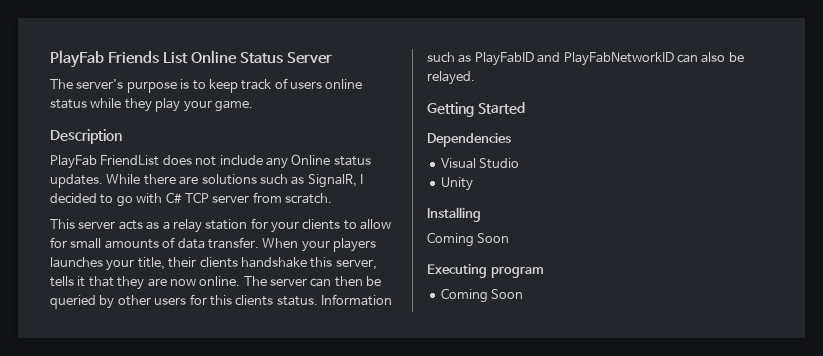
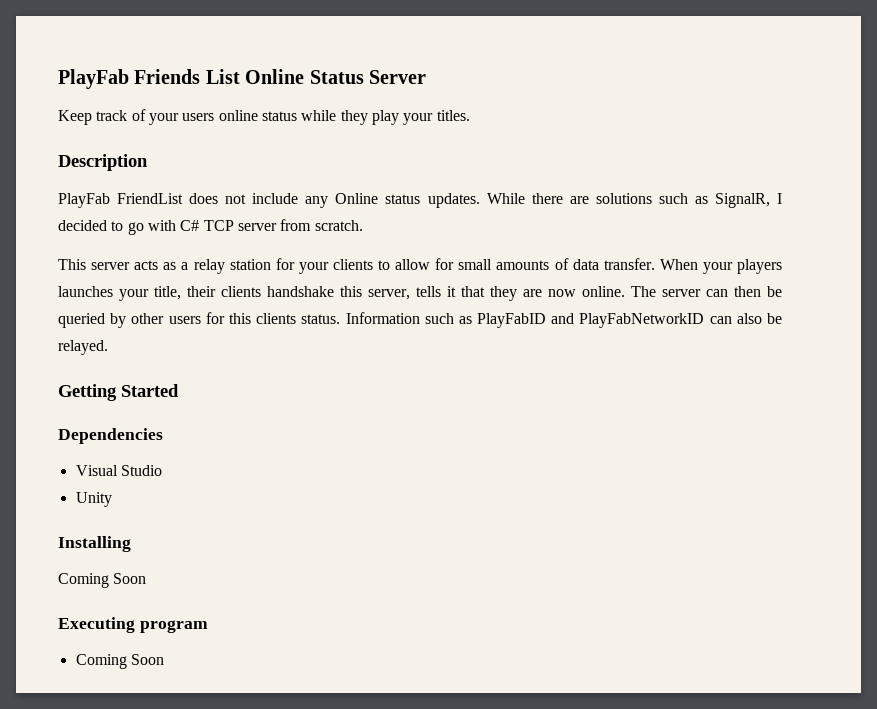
[50,79,238,93] The server's purpose is to keep -> [58,110,92,125] Keep
(288, 83) none -> [148,113,179,125] your
[214,100,253,112] game. -> [436,110,470,121] titles.

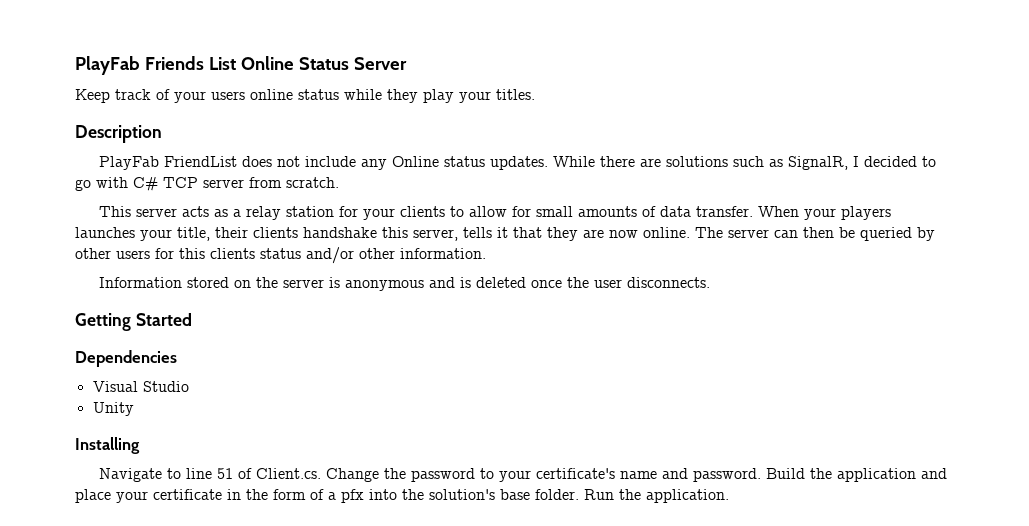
[301,312,782,328] [58,340,108,355] status. Information such as PlayFabID and PlayFabNetworkID can also be relayed. -> [260,247,486,264] [98,277,710,291] status and/or other information. // Information stored on the server is anonymous and is deleted once the user disconnects.
[58,573,147,588] [58,617,208,633] [75,654,164,669] Coming Soon // Executing program // Coming Soon -> [98,468,947,482] [75,489,729,503] Navigate to line 51 of Client.cs. Change the password to your certificate's name and password. Build the application and place your certificate in the form of a pfx into the solution's base folder. Run the application.

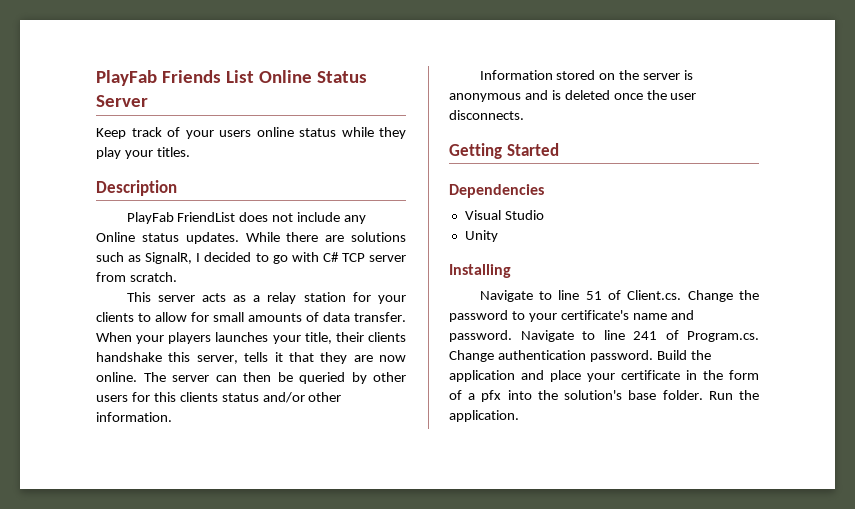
(761, 475) none -> [520,330,759,342] [449,350,653,362] Navigate to line 241 of Program.cs. Change authentication password.

